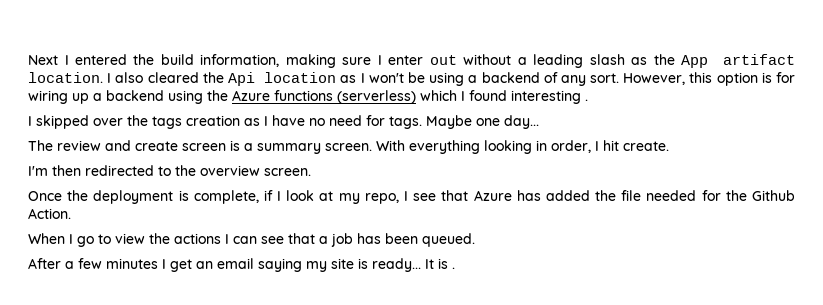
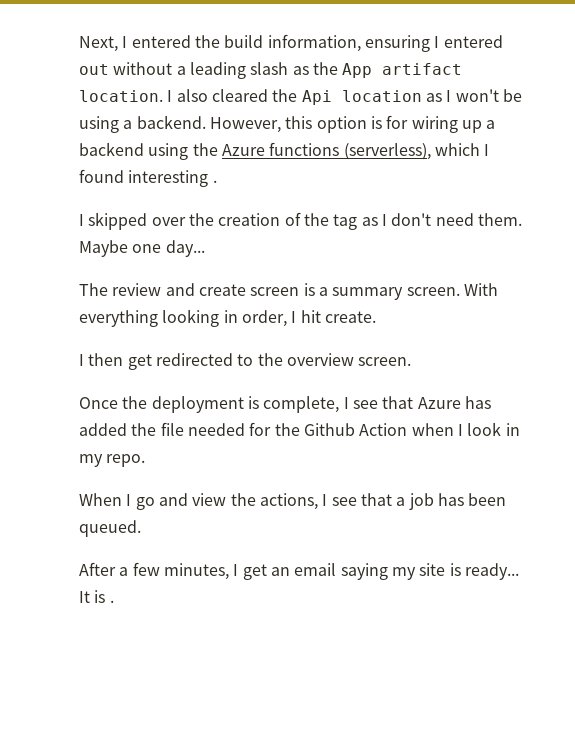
[28,55,58,65] Next -> [79,36,118,52] Next,
[285,54,424,68] making sure I enter -> [364,35,503,52] ensuring I entered
[481,72,620,86] backend of any sort. -> [136,115,206,129] backend.
[337,90,416,104] (serverless) -> [343,143,431,160] (serverless),
[152,115,422,129] tags creation as I have no need for tags. -> [218,212,522,230] creation of the tag as I don't need them.
[28,165,81,176] I'm then -> [79,353,152,370] I then get
[263,190,399,204] if I look at my repo, -> (340, 404) none
[28,208,71,219] Action. -> [359,422,520,436] [79,454,146,467] Action when I look in my repo.
[98,234,111,244] to -> [158,493,188,506] and
[174,233,257,244] actions I can -> [259,493,328,510] actions, I
[106,258,158,269] minutes -> [163,563,229,580] minutes,

